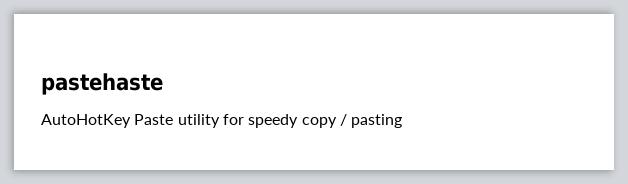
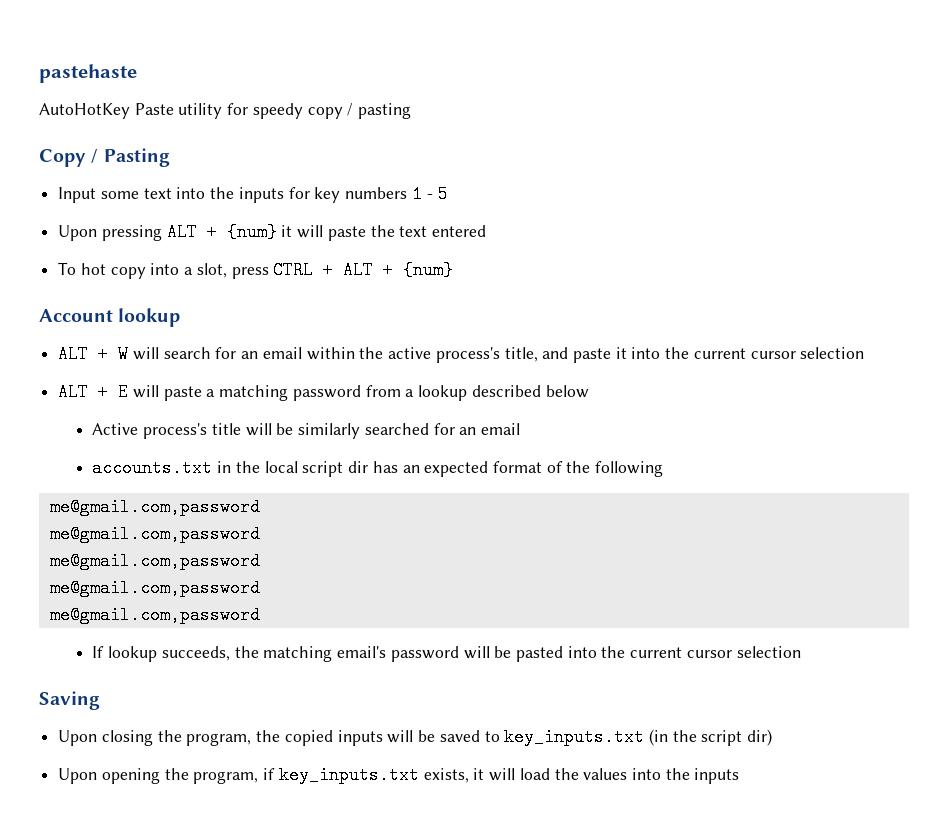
(403, 121) none -> [39,148,170,167] [58,185,448,203] [58,223,487,241] [58,261,454,279] [39,308,181,327] [58,345,865,363] [58,383,589,401] [92,423,520,439] [92,459,664,477] [49,498,260,516] [49,525,260,543] [49,552,260,570] [49,579,260,597] [49,606,260,624] [92,646,801,662] [39,691,100,710] [58,728,773,746] [58,766,740,784] // Copy / Pasting // Input some text into the inputs for key numbers 1 - 5 // Upon pressing ALT + {num} it will paste the text entered // To hot copy into a slot, press CTRL + ALT + {num} // Account lookup // ALT + W will search for an email within the active process's title, and paste it into the current cursor selection // ALT + E will paste a matching password from a lookup described below // Active process's title will be similarly searched for an email // accounts.txt in the local script dir has an expected format of the following // me@gmail.com,password // me@gmail.com,password // me@gmail.com,password // me@gmail.com,password // me@gmail.com,password // If lookup succeeds, the matching email's password will be pasted into the current cursor selection // Saving // Upon closing the program, the copied inputs will be saved to key_inputs.txt (in the script dir) // Upon opening the program, if key_inputs.txt exists, it will load the values into the inputs

